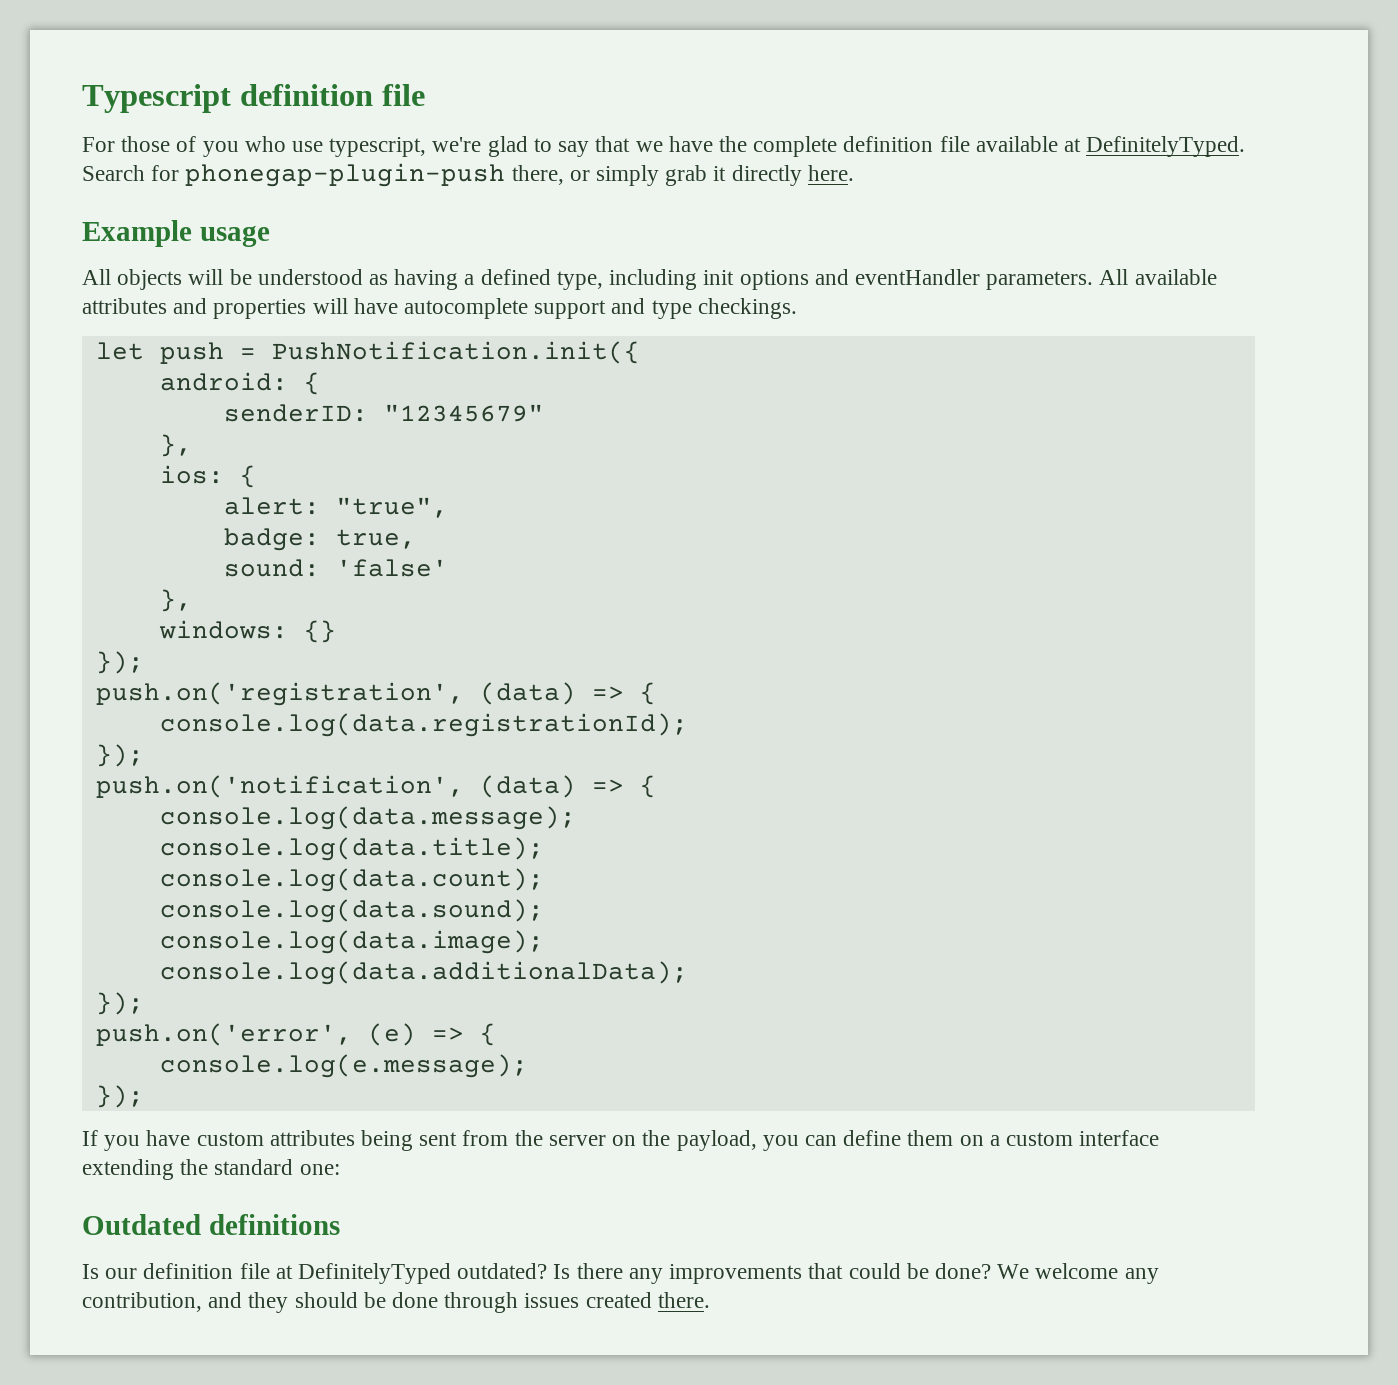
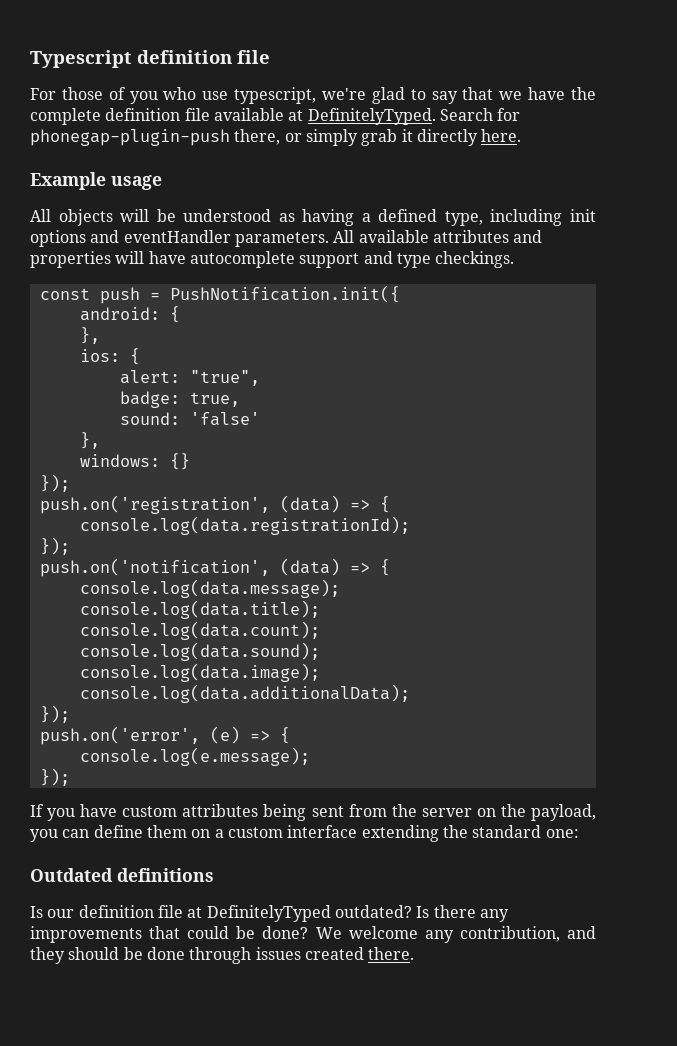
[95,342,144,360] let -> [39,288,90,300] const
[223,404,544,422] // senderID: "12345679" -> (180, 314) none

